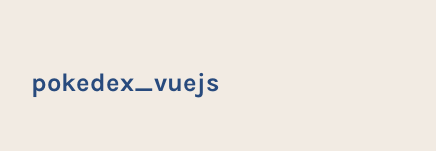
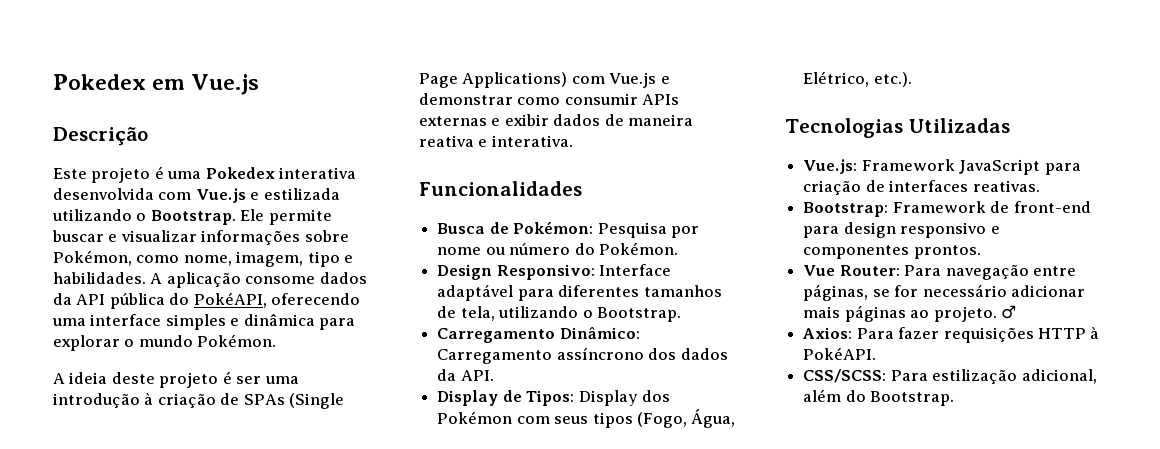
[31,72,219,98] pokedex_vuejs -> [53,74,260,95] [53,127,148,146] [53,166,357,183] [53,188,340,203] [52,209,332,225] [52,230,349,245] [53,250,354,267] [53,272,367,288] [53,292,361,309] [52,313,356,330] [53,334,277,351] [53,371,299,388] [53,392,345,409] [419,72,670,88] [419,93,680,105] [419,114,694,126] [419,135,573,147] [419,181,582,196] [437,221,699,238] [437,242,678,255] [437,264,672,280] [437,284,722,301] [437,306,681,322] [437,327,640,343] [437,347,728,364] [437,369,494,381] [437,390,670,406] [437,409,736,428] [803,71,912,87] [785,118,1010,138] [803,159,1081,175] [803,180,1040,195] [803,201,1091,217] [803,222,1000,238] [803,245,981,259] [803,265,1076,280] [803,284,1085,301] [803,305,1016,322] [803,326,1100,343] [803,347,877,360] [803,369,1097,384] [803,389,955,406] Pokedex em Vue.js // Descrição // Este projeto é uma Pokedex interativa desenvolvida com Vue.js e estilizada utilizando o Bootstrap. Ele permite buscar e visualizar informações sobre Pokémon, como nome, imagem, tipo e habilidades. A aplicação consome dados da API pública do PokéAPI, oferecendo uma interface simples e dinâmica para explorar o mundo Pokémon. // A ideia deste projeto é ser uma introdução à criação de SPAs (Single Page Applications) com Vue.js e demonstrar como consumir APIs externas e exibir dados de maneira reativa e interativa. // Funcionalidades // Busca de Pokémon: Pesquisa por nome ou número do Pokémon. // Design Responsivo: Interface adaptável para diferentes tamanhos de tela, utilizando o Bootstrap. // Carregamento Dinâmico: Carregamento assíncrono dos dados da API. // Display de Tipos: Display dos Pokémon com seus tipos (Fogo, Água, Elétrico, etc.). // Tecnologias Utilizadas // Vue.js: Framework JavaScript para criação de interfaces reativas. // Bootstrap: Framework de front-end para design responsivo e componentes prontos. // Vue Router: Para navegação entre páginas, se for necessário adicionar mais páginas ao projeto. ♂ // Axios: Para fazer requisições HTTP à PokéAPI. // CSS/SCSS: Para estilização adicional, além do Bootstrap.

